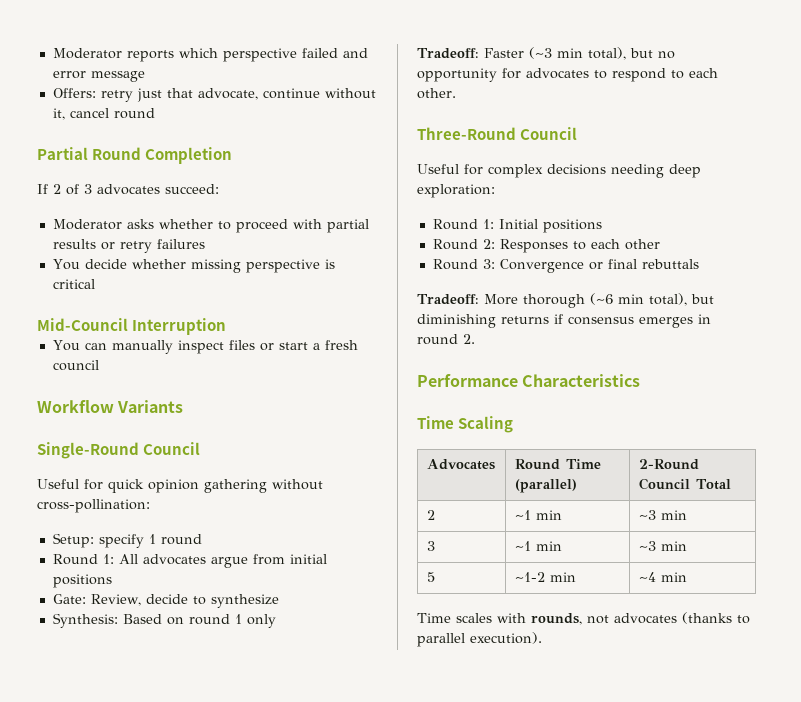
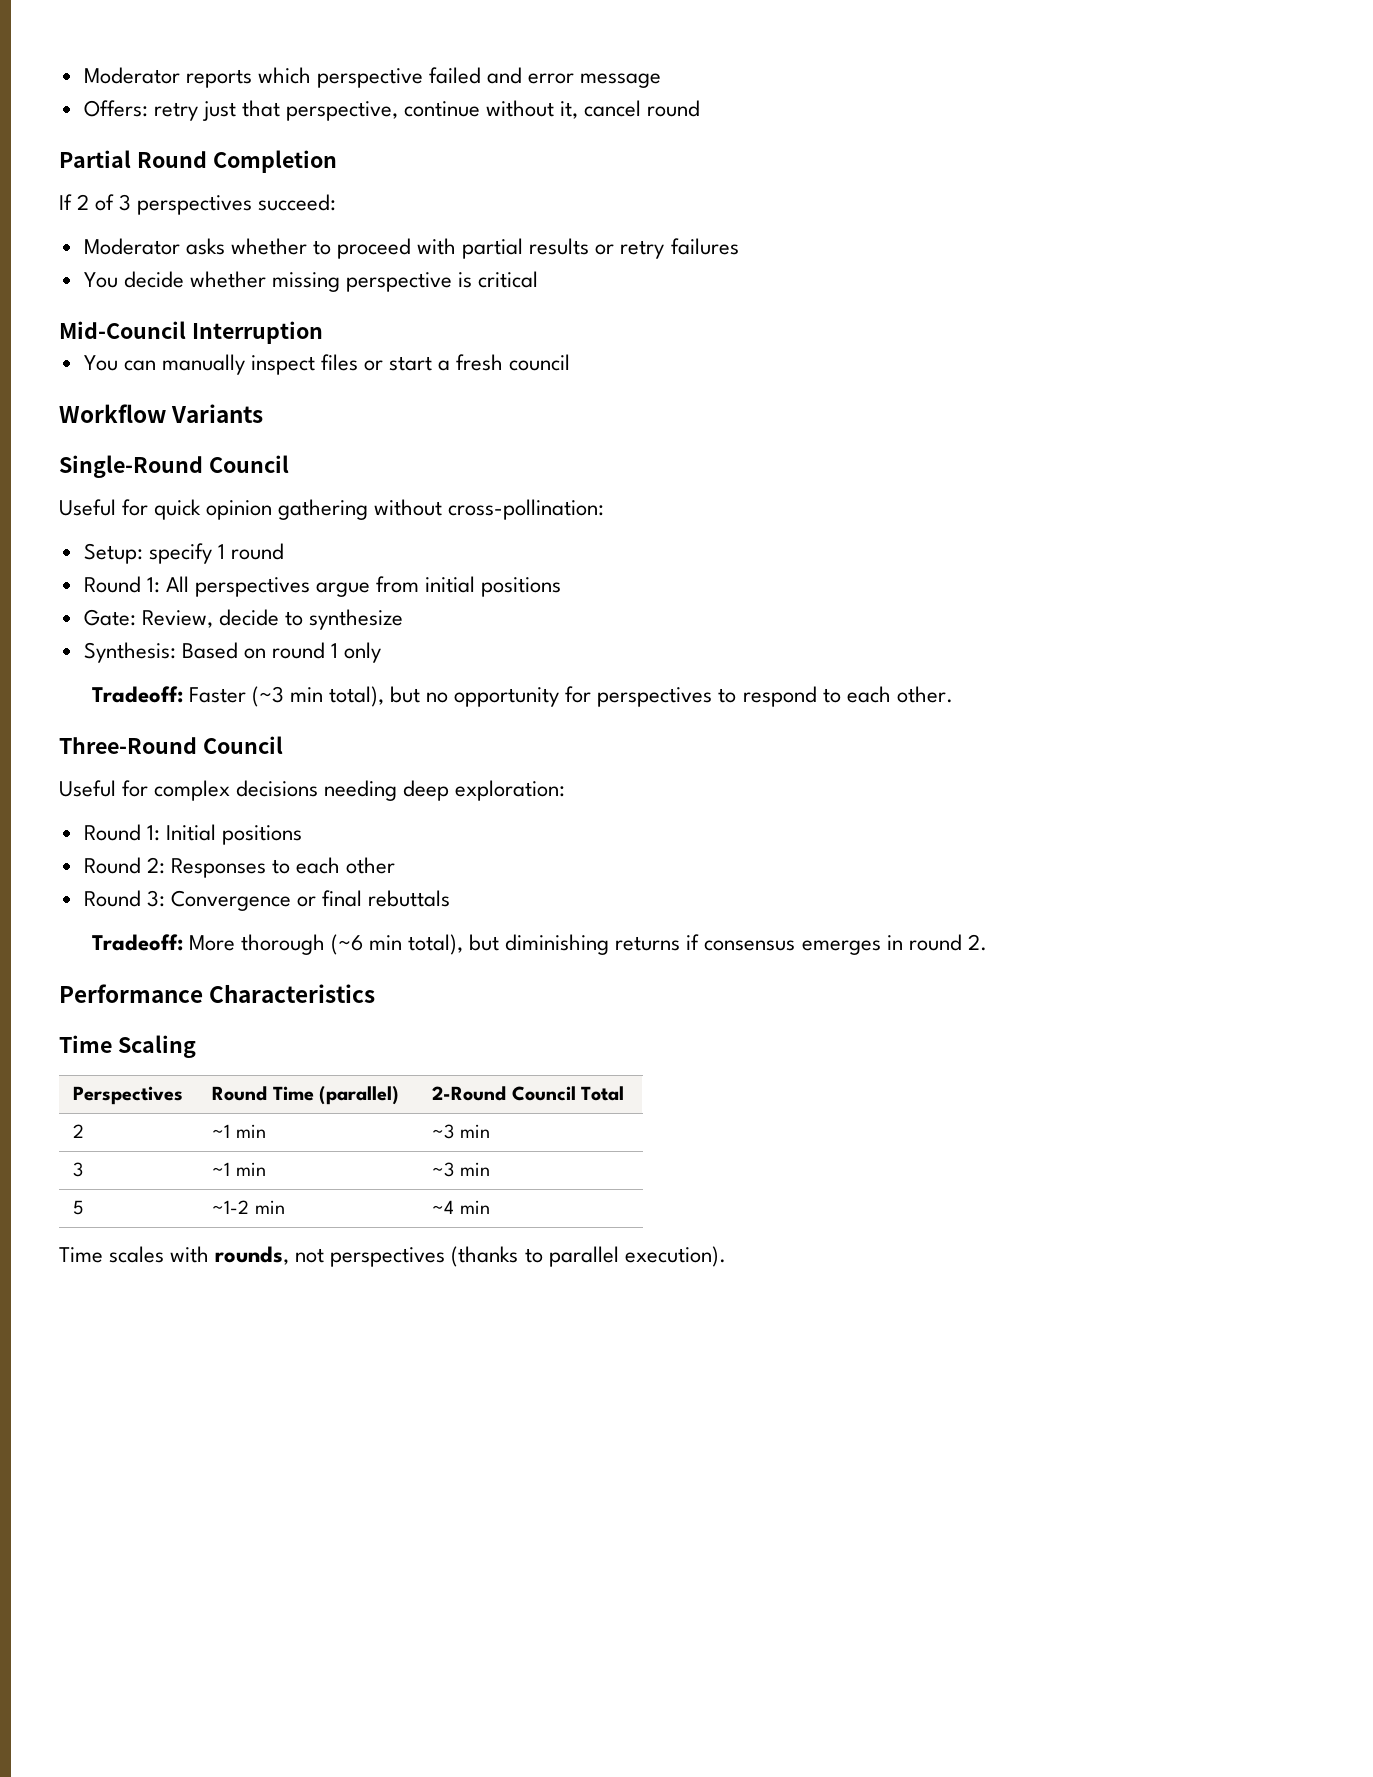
[197,88,258,100] advocate, -> [286,101,399,121] perspective,
[97,184,160,195] advocates -> [137,195,253,215] perspectives
[142,554,206,565] advocates -> [194,577,310,597] perspectives
[526,68,589,79] advocates -> [597,687,713,707] perspectives
[426,459,495,470] Advocates -> [73,1086,184,1105] Perspectives
[614,613,677,624] advocates -> [330,1247,446,1267] perspectives

